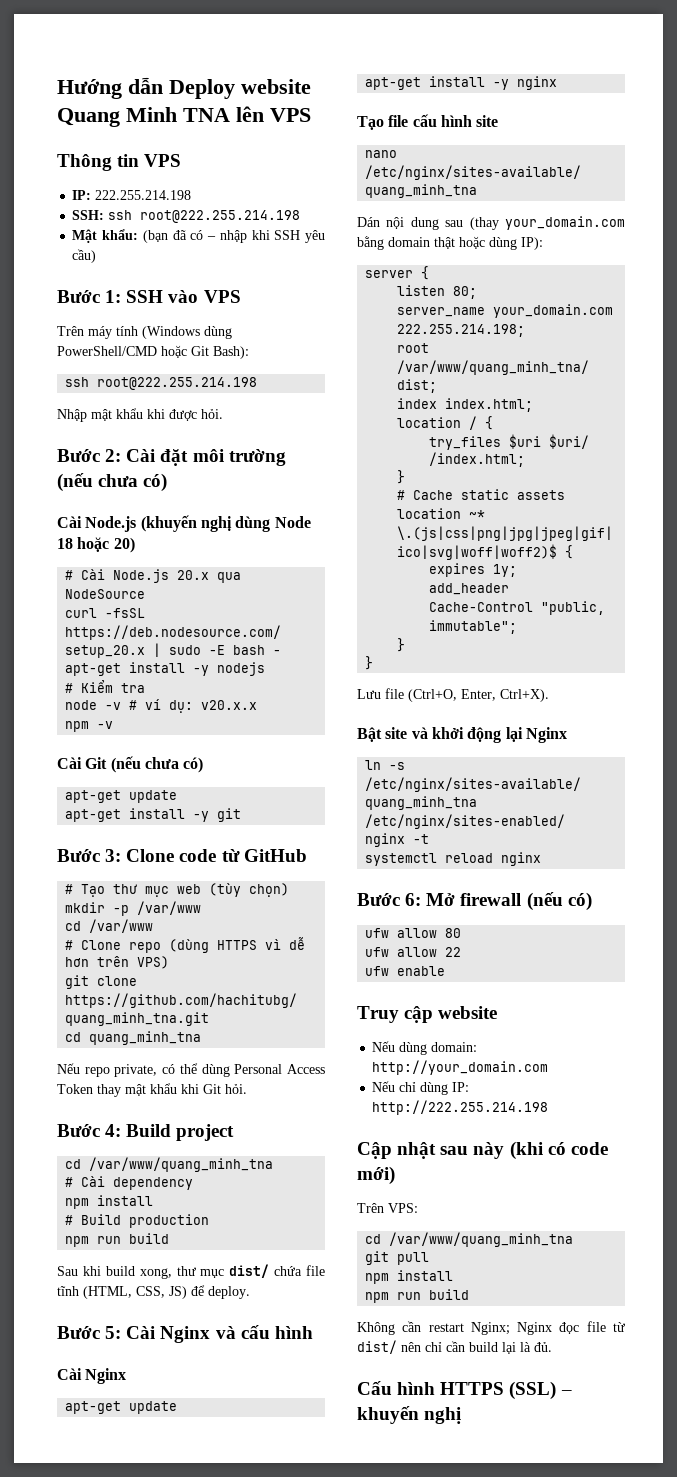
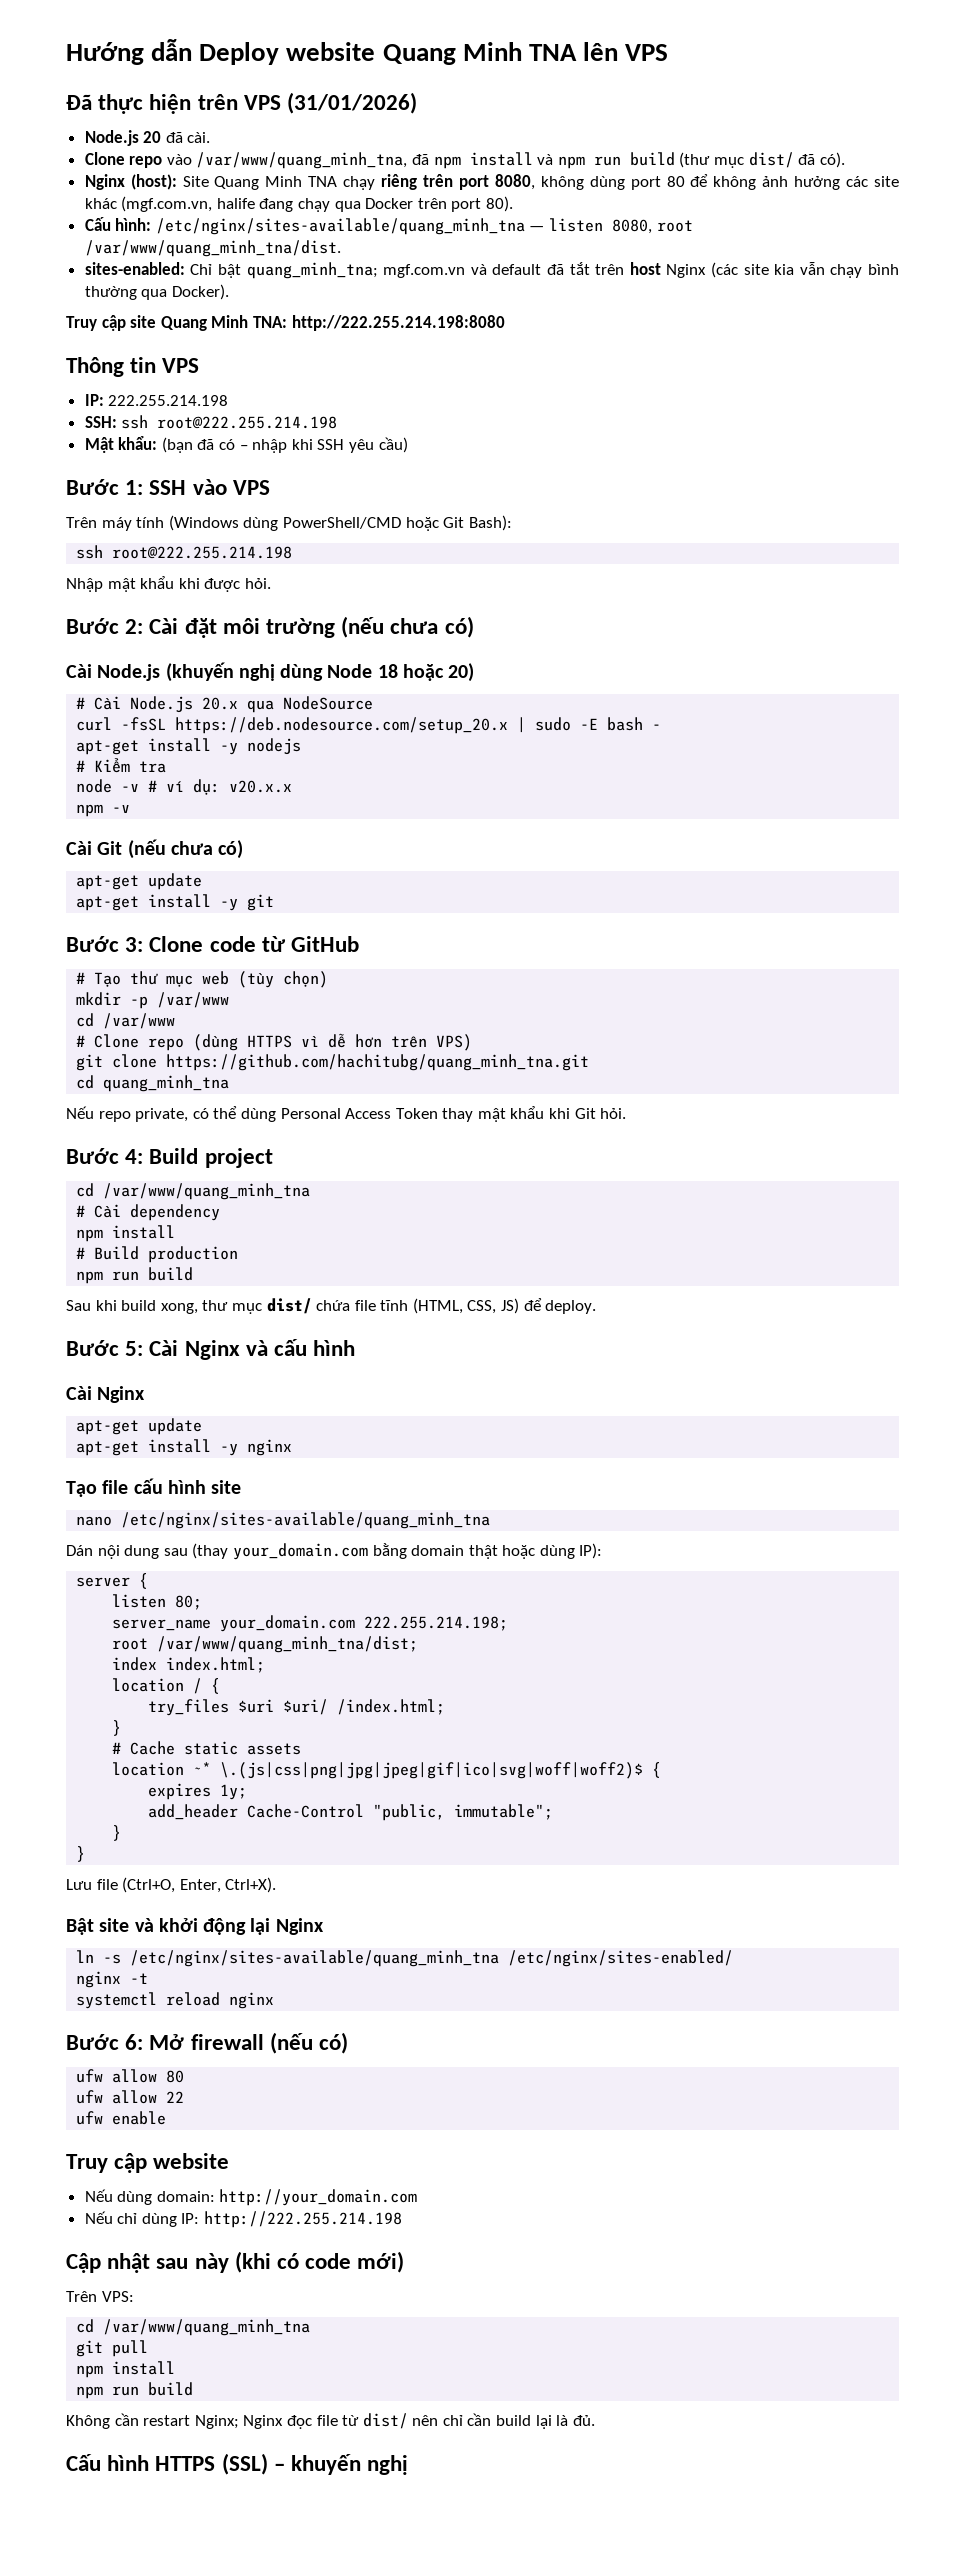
(311, 115) none -> [66,92,418,114] [84,130,211,146] [84,152,845,169] [84,174,899,190] [84,196,514,212] [84,217,693,235] [84,240,341,257] [84,262,900,279] [84,284,229,300] [66,315,505,331] // Đã thực hiện trên VPS (31/01/2026) // Node.js 20 đã cài. // Clone repo vào /var/www/quang_minh_tna, đã npm install và npm run build (thư mục dist/ đã có). // Nginx (host): Site Quang Minh TNA chạy riêng trên port 8080, không dùng port 80 để không ảnh hưởng các site khác (mgf.com.vn, halife đang chạy qua Docker trên port 80). // Cấu hình: /etc/nginx/sites-available/quang_minh_tna — listen 8080, root /var/www/quang_minh_tna/dist. // sites-enabled: Chỉ bật quang_minh_tna; mgf.com.vn và default đã tắt trên host Nginx (các site kia vẫn chạy bình thường qua Docker). // Truy cập site Quang Minh TNA: http://222.255.214.198:8080

